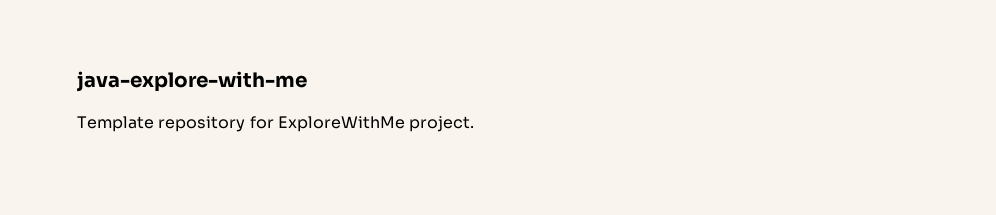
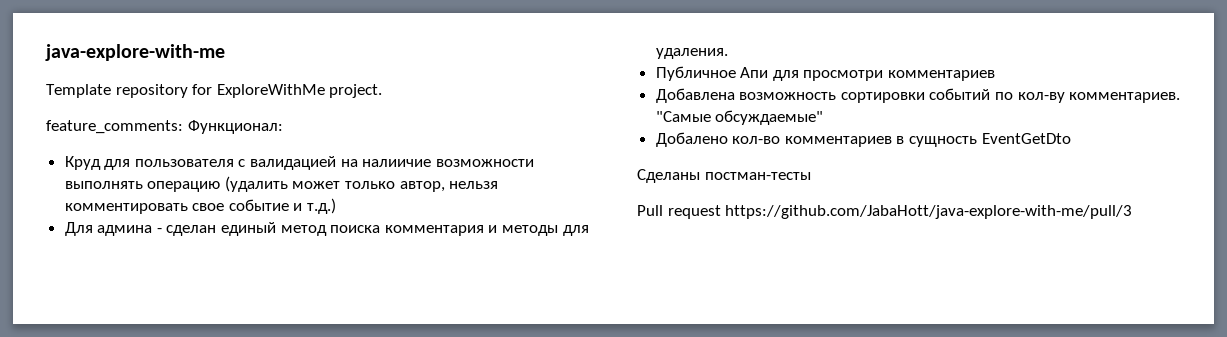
(475, 124) none -> [46,120,283,134] [64,156,534,170] [64,176,499,192] [64,198,337,214] [64,222,589,236] [655,48,728,59] [655,66,996,81] [655,88,1181,103] [655,110,824,125] [655,132,1071,147] [637,169,811,183] [637,205,1133,219] // feature_comments: Функционал: // Круд для пользователя с валидацией на налиичие возможности выполнять операцию (удалить может только автор, нельзя комментировать свое событие и т.д.) // Для админа - сделан единый метод поиска комментария и методы для удаления. // Публичное Апи для просмотри комментариев // Добавлена возможность сортировки событий по кол-ву комментариев. "Самые обсуждаемые" // Добалено кол-во комментариев в сущность EventGetDto // Сделаны постман-тесты // Pull request https://github.com/JabaHott/java-explore-with-me/pull/3

